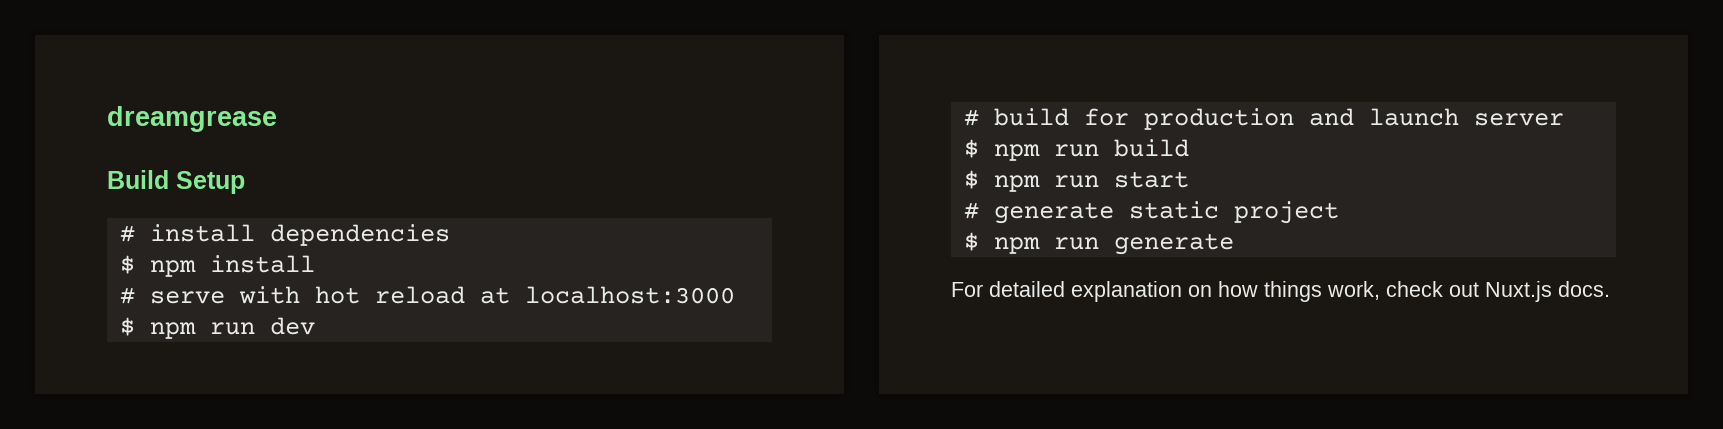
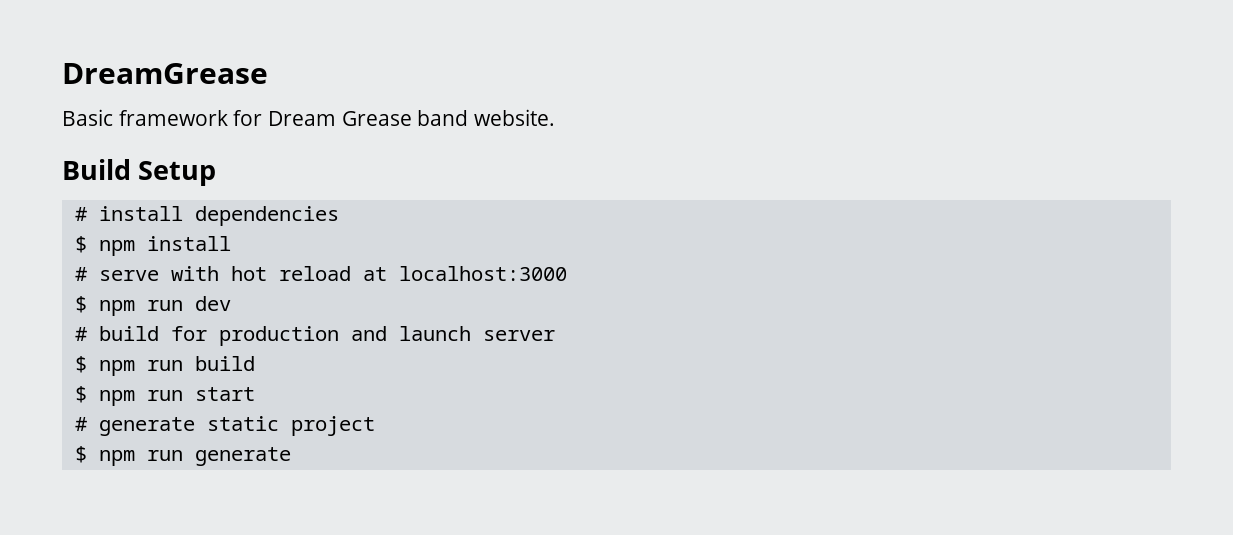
[107,106,277,132] dreamgrease -> [62,63,268,84] [62,109,556,126] DreamGrease // Basic framework for Dream Grease band website.
[951,281,1610,302] // For detailed explanation on how things work, check out Nuxt.js docs. -> (291, 456) none

